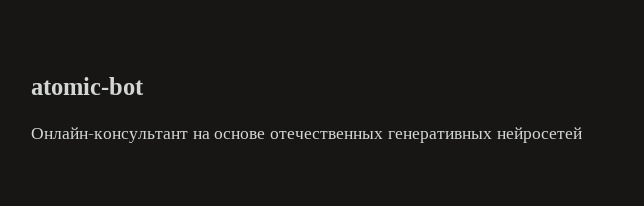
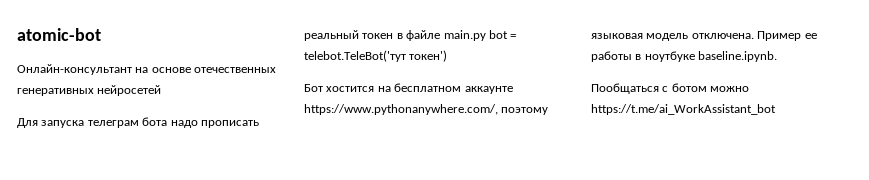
(582, 135) none -> [17,117,259,128] [304,30,517,41] [304,50,448,62] [304,83,513,94] [304,104,549,115] [591,31,817,41] [591,51,778,62] [591,83,750,94] [591,104,776,115] // Для запуска телеграм бота надо прописать реальный токен в файле main.py bot = telebot.TeleBot('тут токен') // Бот хостится на бесплатном аккаунте https://www.pythonanywhere.com/, поэтому языковая модель отключена. Пример ее работы в ноутбуке baseline.ipynb. // Пообщаться с ботом можно https://t.me/ai_WorkAssistant_bot

